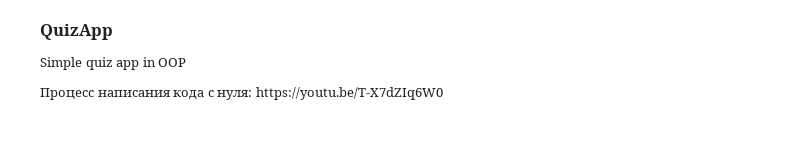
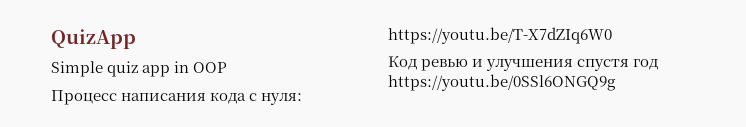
(443, 93) none -> [388,56,659,71] [388,74,616,91] // Код ревью и улучшения спустя год https://youtu.be/0SSl6ONGQ9g

